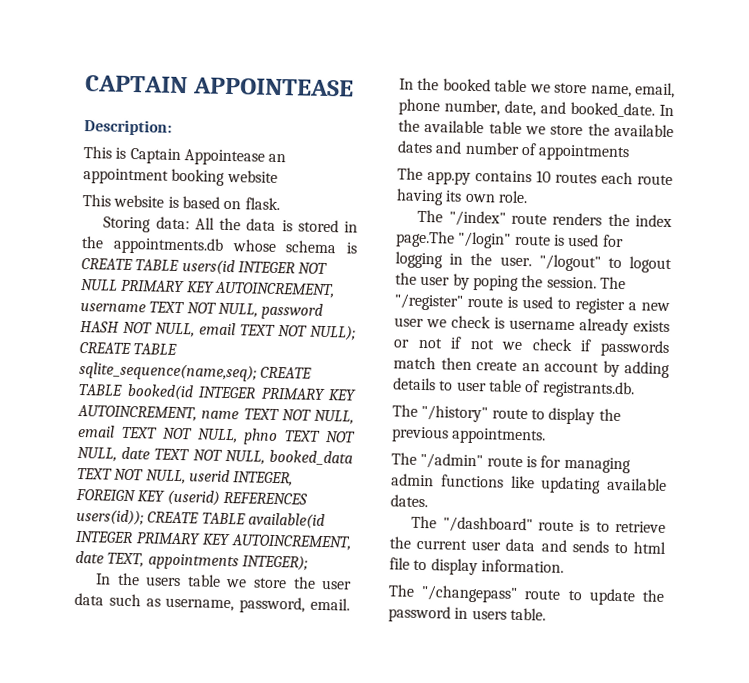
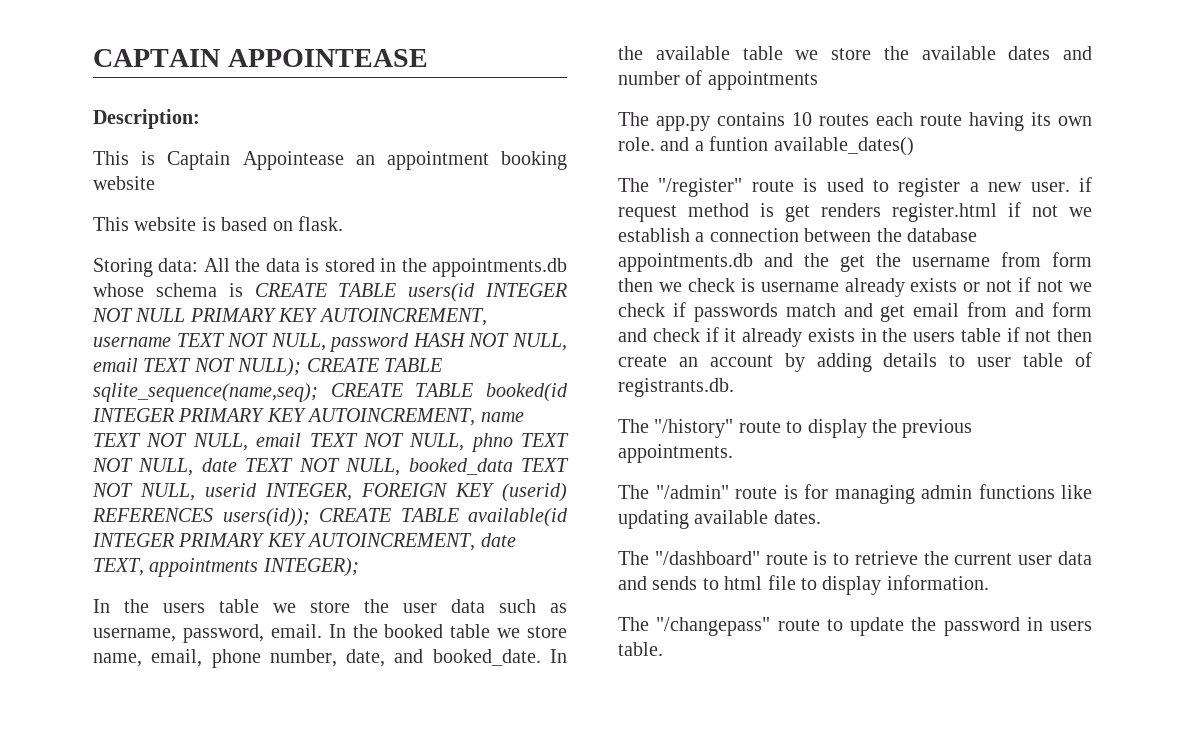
[417,209,672,228] [395,230,624,249] [395,251,672,274] [395,272,597,291] // The "/index" route renders the index page.The "/login" route is used for logging in the user. "/logout" to logout the user by poping the session. -> [660,136,914,156] and a funtion available_dates() //
[394,317,424,327] user -> [1030,177,1092,192] [618,202,1092,222] [618,228,977,242] [618,252,1092,272] [618,278,653,292] user. if request method is get renders register.html if not we establish a connection between the database appointments.db and the get the username from form then
(436, 363) none -> [843,302,1092,322] [618,327,1052,347] and get email from and form and check if it already exists in the users table if not

